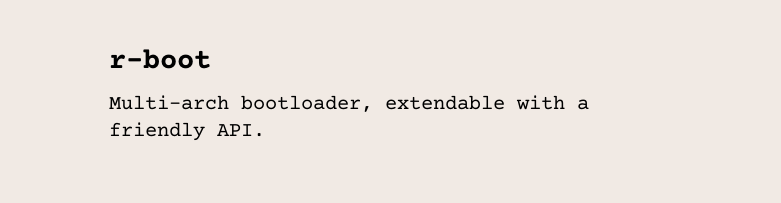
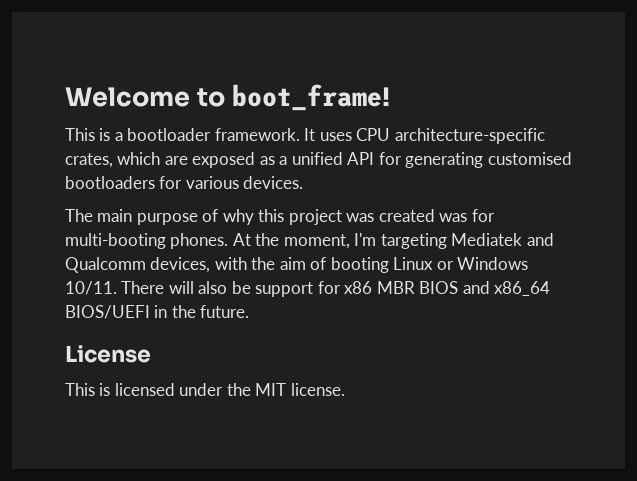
[109,49,211,69] [109,95,589,112] [109,122,265,141] r-boot // Multi-arch bootloader, extendable with a friendly API. -> [65,84,390,111] [65,128,545,144] [65,152,572,168] [65,176,304,189] [65,209,495,225] [65,233,554,249] [65,257,529,273] [65,281,551,297] [65,305,250,319] [65,345,151,363] [65,383,345,396] Welcome to boot_frame! // This is a bootloader framework. It uses CPU architecture-specific crates, which are exposed as a unified API for generating customised bootloaders for various devices. // The main purpose of why this project was created was for multi-booting phones. At the moment, I'm targeting Mediatek and Qualcomm devices, with the aim of booting Linux or Windows 10/11. There will also be support for x86 MBR BIOS and x86_64 BIOS/UEFI in the future. // License // This is licensed under the MIT license.

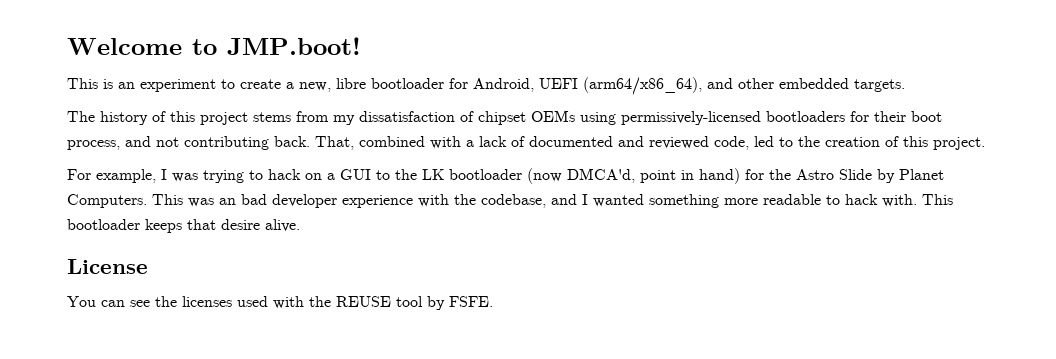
[231,84,390,111] [65,128,545,144] [65,152,572,168] [65,176,304,189] [65,209,495,225] [65,233,554,249] [65,257,529,273] [65,281,551,297] [65,305,250,319] [65,345,151,363] [65,383,345,396] boot_frame! // This is a bootloader framework. It uses CPU architecture-specific crates, which are exposed as a unified API for generating customised bootloaders for various devices. // The main purpose of why this project was created was for multi-booting phones. At the moment, I'm targeting Mediatek and Qualcomm devices, with the aim of booting Linux or Windows 10/11. There will also be support for x86 MBR BIOS and x86_64 BIOS/UEFI in the future. // License // This is licensed under the MIT license. -> [227,37,361,55] [67,77,905,95] [67,110,942,125] [67,136,985,150] [67,168,944,184] [67,194,953,208] [67,219,300,233] [67,259,148,274] [67,296,493,310] JMP.boot! // This is an experiment to create a new, libre bootloader for Android, UEFI (arm64/x86_64), and other embedded targets. // The history of this project stems from my dissatisfaction of chipset OEMs using permissively-licensed bootloaders for their boot process, and not contributing back. That, combined with a lack of documented and reviewed code, led to the creation of this project. // For example, I was trying to hack on a GUI to the LK bootloader (now DMCA'd, point in hand) for the Astro Slide by Planet Computers. This was an bad developer experience with the codebase, and I wanted something more readable to hack with. This bootloader keeps that desire alive. // License // You can see the licenses used with the REUSE tool by FSFE.

